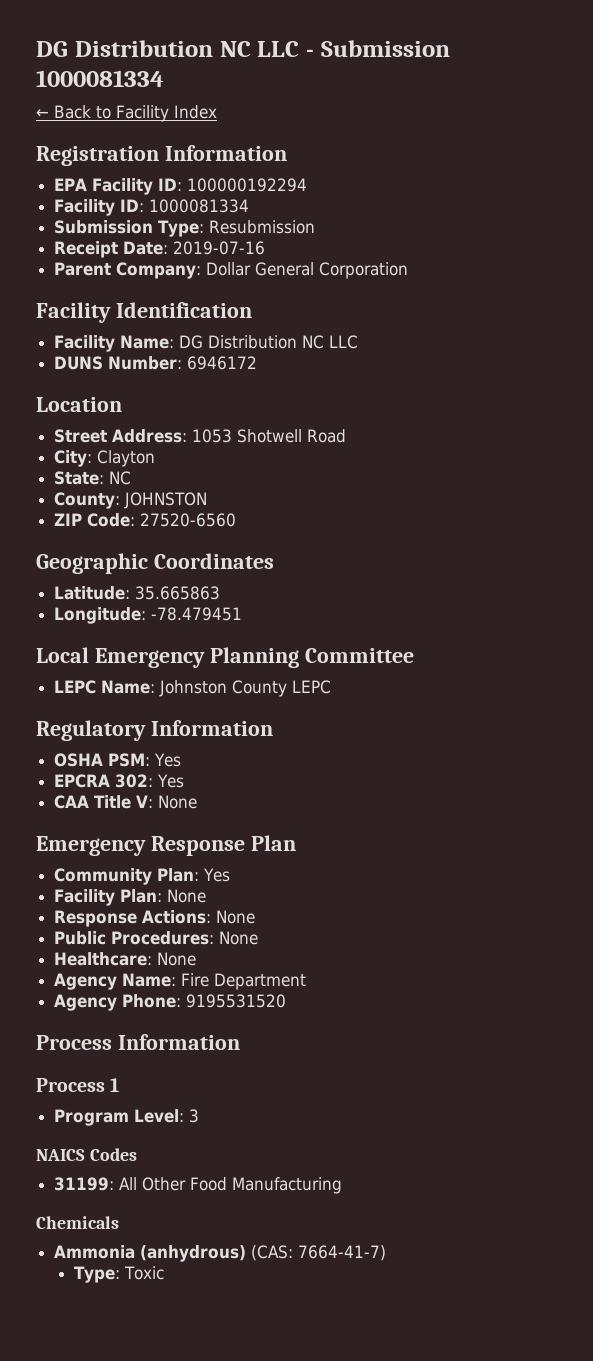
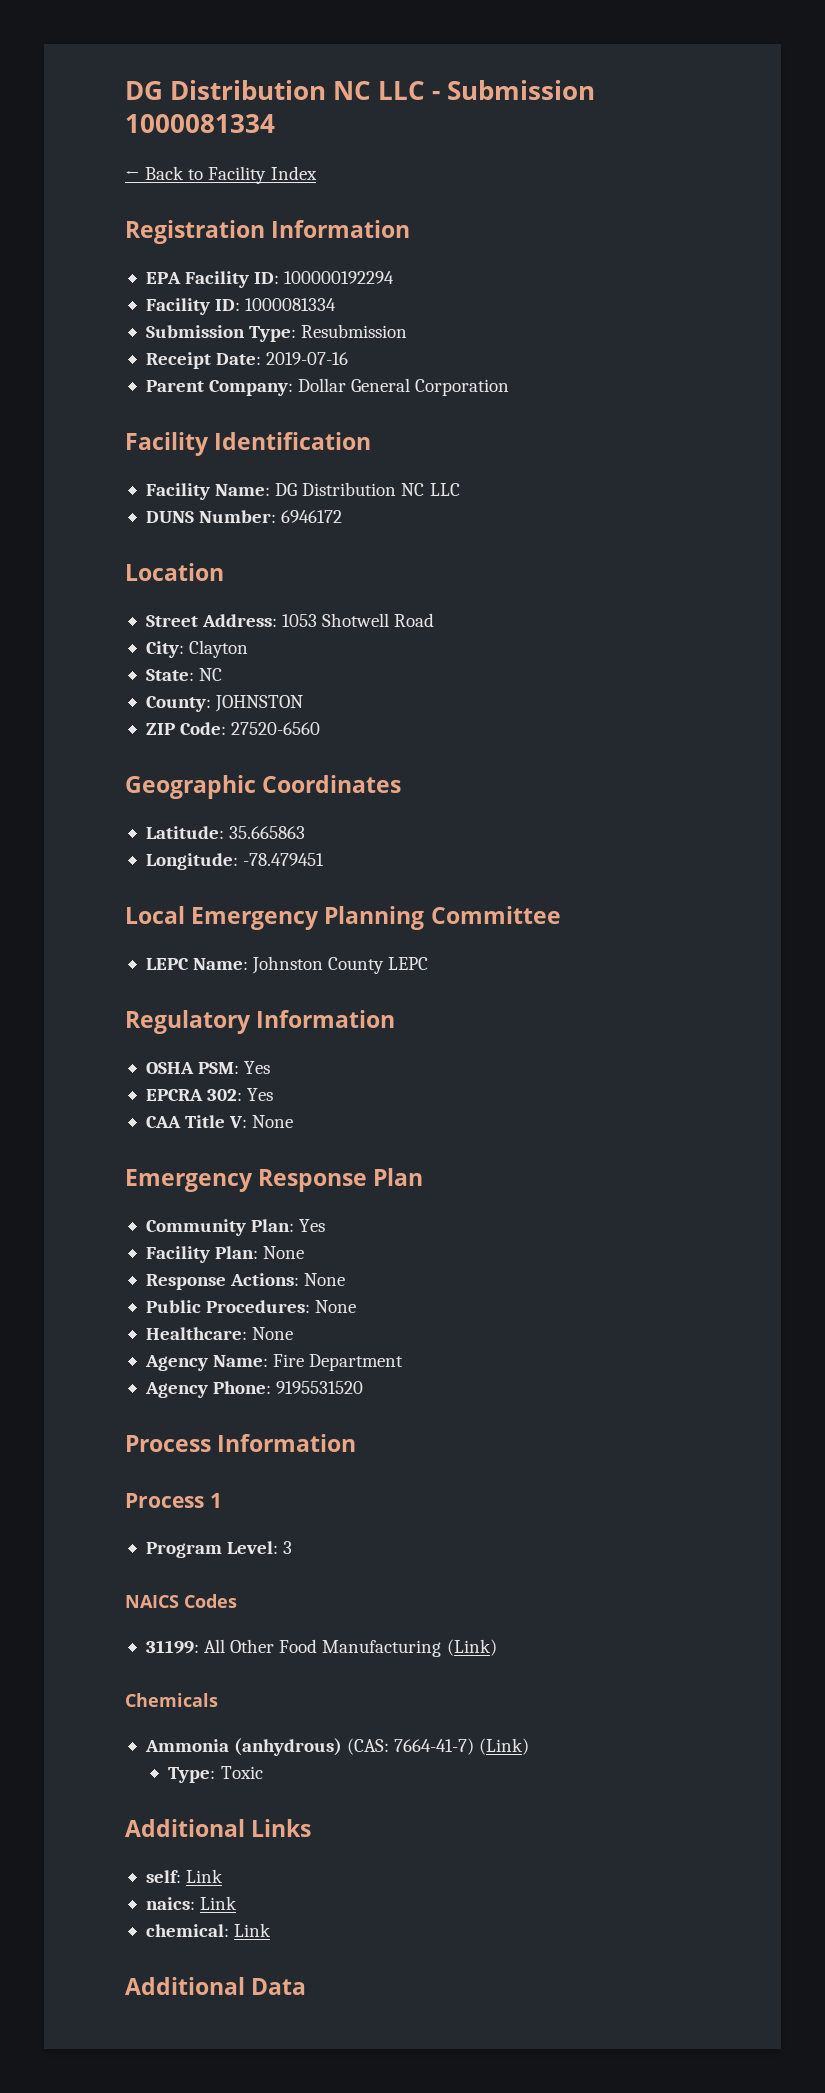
(343, 1185) none -> [446,1639,497,1656] (Link)
(387, 1253) none -> [479,1738,530,1755] (Link)
(164, 1273) none -> [125,1819,312,1837] [145,1869,224,1883] [145,1896,238,1910] [145,1923,272,1937] [125,1977,307,1995] // Additional Links // self: Link // naics: Link // chemical: Link // Additional Data

